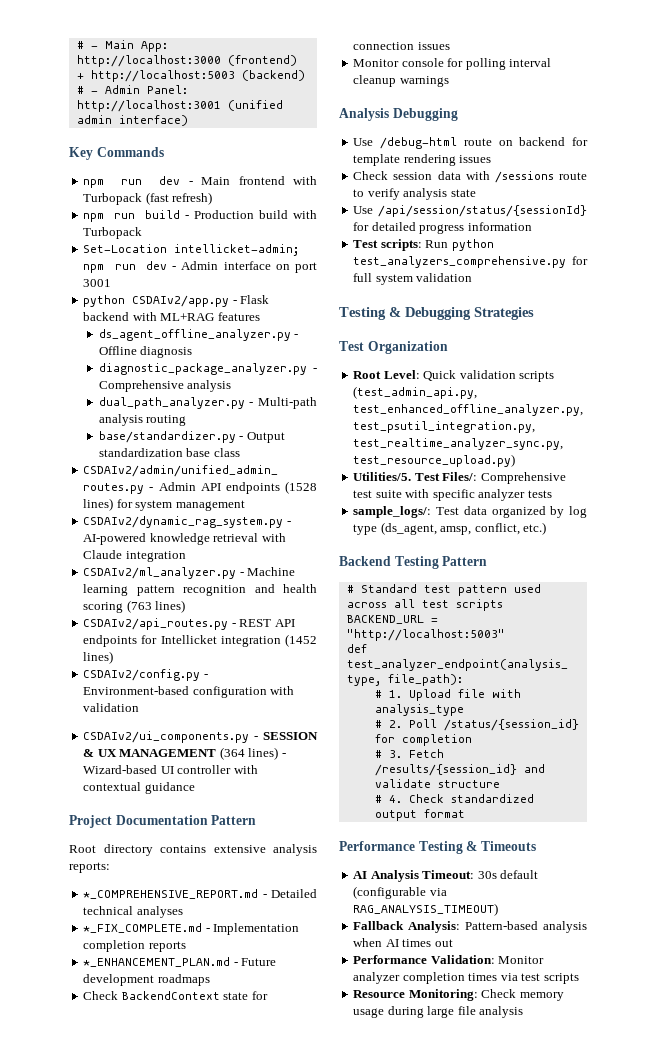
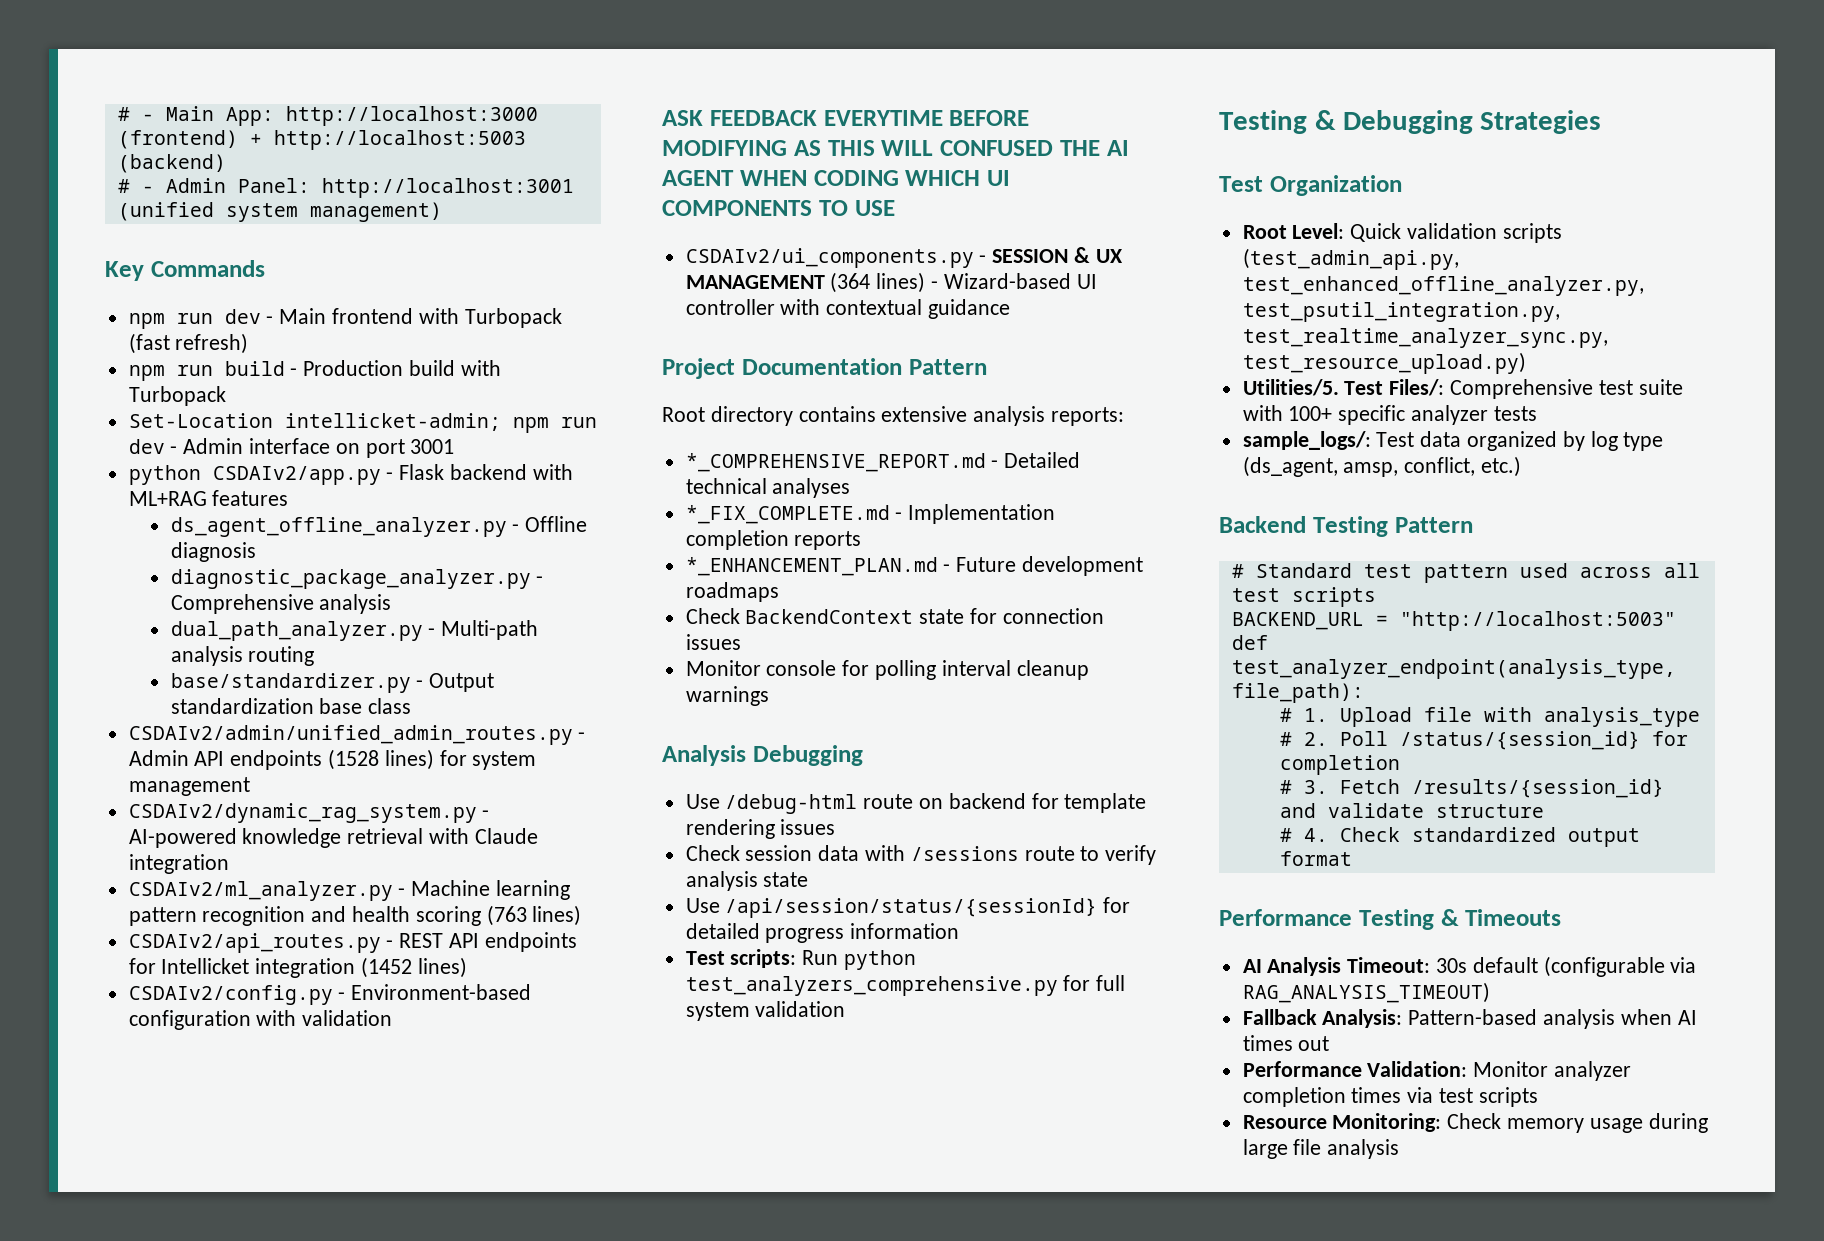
[76,115,188,126] admin interface) -> [225,202,442,222] system management)
(140, 707) none -> [662,110,1030,126] [662,140,1129,156] [662,170,1010,186] [662,200,895,216] // ASK FEEDBACK EVERYTIME BEFORE MODIFYING AS THIS WILL CONFUSED THE AI AGENT WHEN CODING WHICH UI COMPONENTS TO USE
(430, 493) none -> [1288,406,1333,421] 100+

